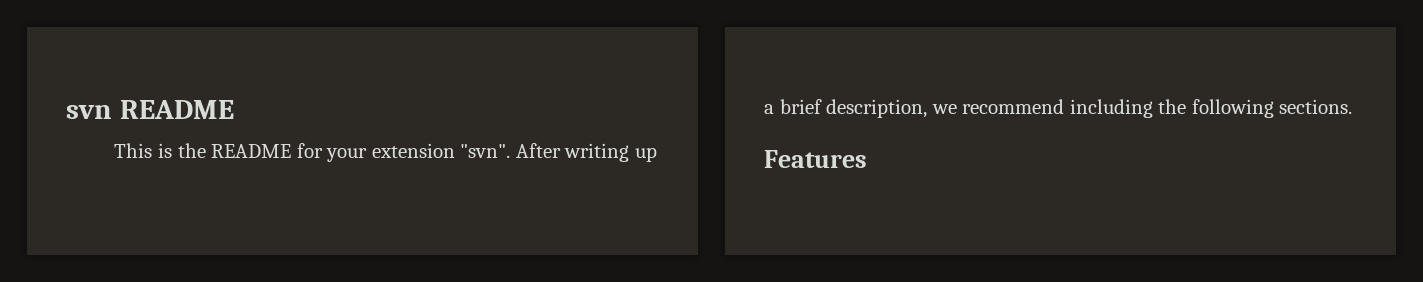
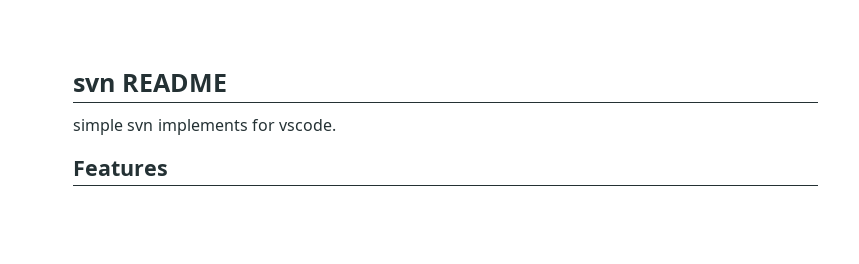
[114,143,657,162] [764,99,1353,118] This is the README for your extension "svn". After writing up a brief description, we recommend including the following sections. -> [73,119,337,135] simple svn implements for vscode.

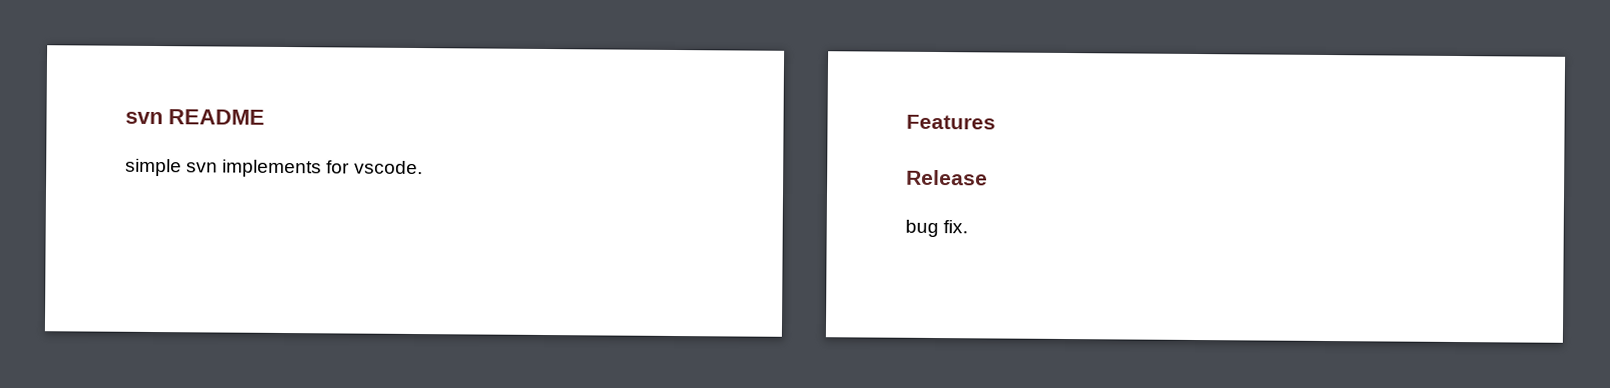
(168, 168) none -> [906,169,988,186] [905,219,969,238] // Release // bug fix.

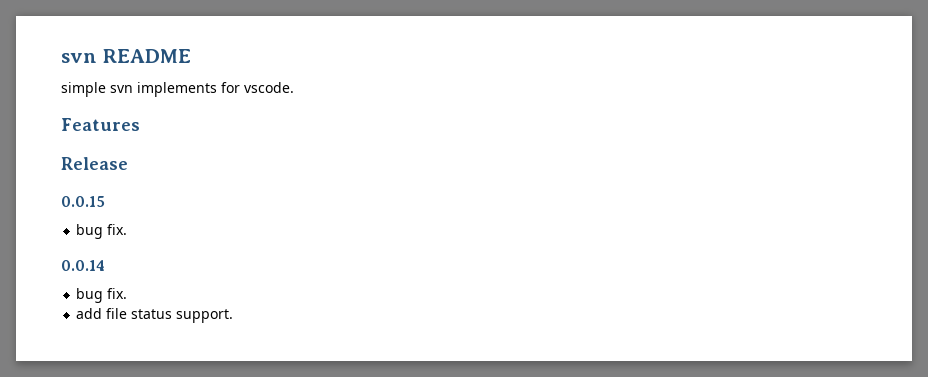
[905,219,969,238] // bug fix. -> [61,196,105,207] [76,224,128,239] [61,260,105,271] [76,288,128,303] [76,308,234,323] // 0.0.15 // bug fix. // 0.0.14 // bug fix. // add file status support.

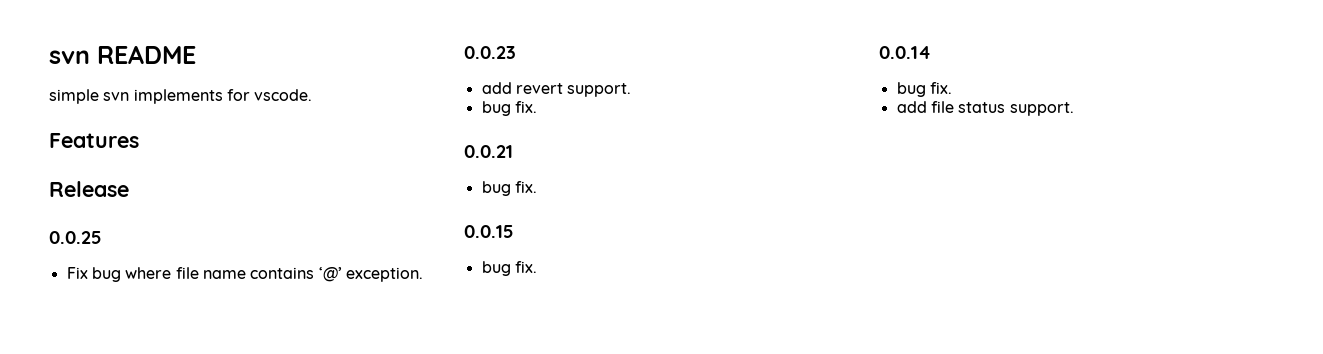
(128, 163) none -> [49,231,102,244] [66,267,423,282] [464,46,516,59] [481,82,632,97] [481,101,537,116] [464,145,513,158] [481,181,537,196] // 0.0.25 // Fix bug where file name contains ‘@’ exception. // 0.0.23 // add revert support. // bug fix. // 0.0.21 // bug fix.

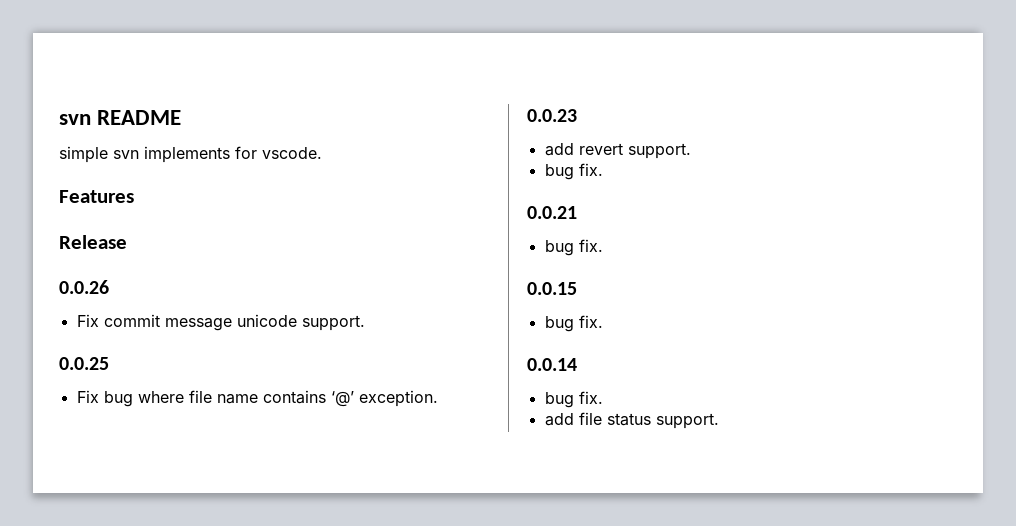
(129, 189) none -> [59,280,109,294] [76,314,365,331] // 0.0.26 // Fix commit message unicode support.

